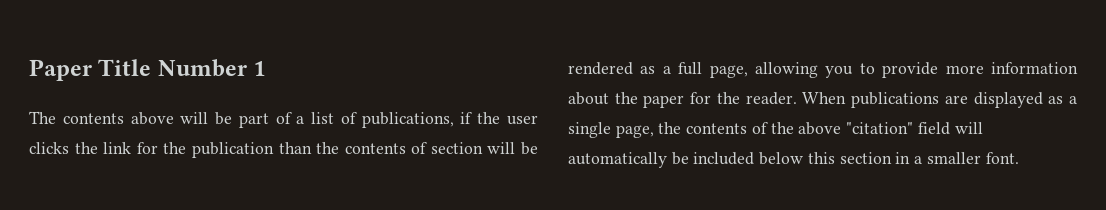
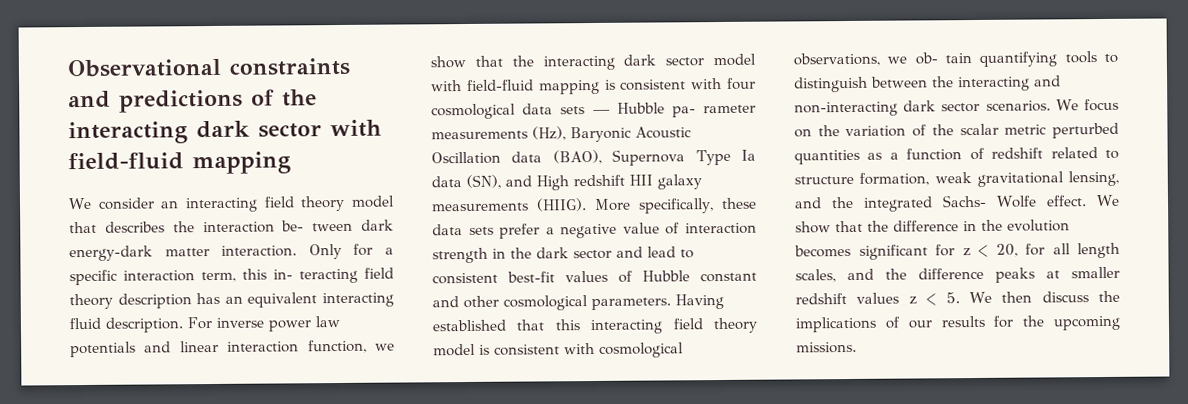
[29,59,266,81] [29,111,538,128] [29,142,538,158] [568,62,1078,78] [568,92,1077,108] [568,122,983,138] [568,152,1019,168] Paper Title Number 1 // The contents above will be part of a list of publications, if the user clicks the link for the publication than the contents of section will be rendered as a full page, allowing you to provide more information about the paper for the reader. When publications are displayed as a single page, the contents of the above "citation" field will automatically be included below this section in a smaller font. -> [67,57,350,78] [68,89,317,113] [68,119,382,145] [68,151,291,175] [68,195,395,213] [69,219,394,234] [69,243,394,262] [69,267,394,286] [69,292,394,310] [69,315,340,333] [70,339,395,358] [430,53,756,71] [431,77,756,95] [431,102,756,120] [431,126,692,143] [431,149,756,166] [431,174,702,191] [432,197,757,214] [432,222,757,239] [432,246,694,264] [432,270,757,285] [432,293,724,311] [432,317,758,335] [433,342,684,358] [793,51,1118,67] [794,75,1061,93] [794,98,1119,117] [794,122,1119,139] [794,147,1119,165] [794,170,1119,187] [794,194,1121,212] [795,219,1070,234] [794,242,1120,260] [795,266,1120,283] [795,290,1120,306] [795,315,1121,333] [796,341,857,354] Observational constraints and predictions of the interacting dark sector with field-fluid mapping // We consider an interacting field theory model that describes the interaction be- tween dark energy-dark matter interaction. Only for a specific interaction term, this in- teracting field theory description has an equivalent interacting fluid description. For inverse power law potentials and linear interaction function, we show that the interacting dark sector model with field-fluid mapping is consistent with four cosmological data sets — Hubble pa- rameter measurements (Hz), Baryonic Acoustic Oscillation data (BAO), Supernova Type Ia data (SN), and High redshift HII galaxy measurements (HIIG). More specifically, these data sets prefer a negative value of interaction strength in the dark sector and lead to consistent best-fit values of Hubble constant and other cosmological parameters. Having established that this interacting field theory model is consistent with cosmological observations, we ob- tain quantifying tools to distinguish between the interacting and non-interacting dark sector scenarios. We focus on the variation of the scalar metric perturbed quantities as a function of redshift related to structure formation, weak gravitational lensing, and the integrated Sachs- Wolfe effect. We show that the difference in the evolution becomes significant for z < 20, for all length scales, and the difference peaks at smaller redshift values z < 5. We then discuss the implications of our results for the upcoming missions.

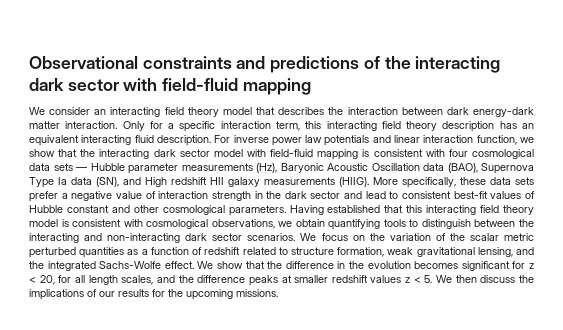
[281,220,354,232] be- tween -> [401,107,443,115] between
[273,268,358,284] in- teracting -> [326,121,377,131] interacting
[671,104,756,118] pa- rameter -> [128,163,178,174] parameter
[914,52,972,65] ob- tain -> [295,219,325,227] obtain
[942,194,1038,208] Sachs- Wolfe -> [99,261,162,269] Sachs-Wolfe

